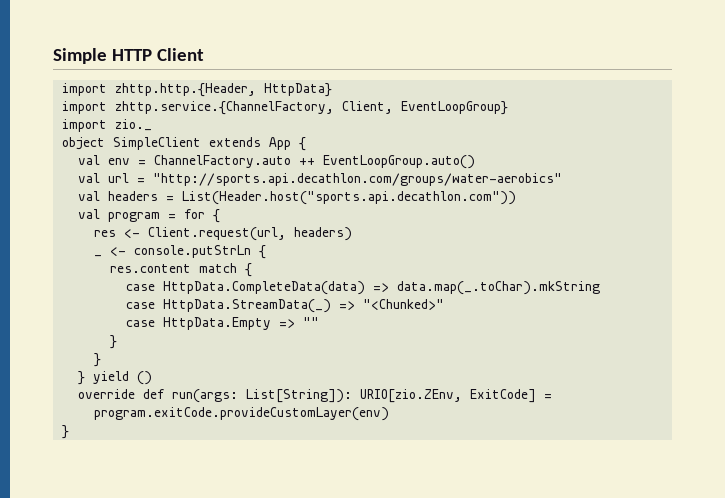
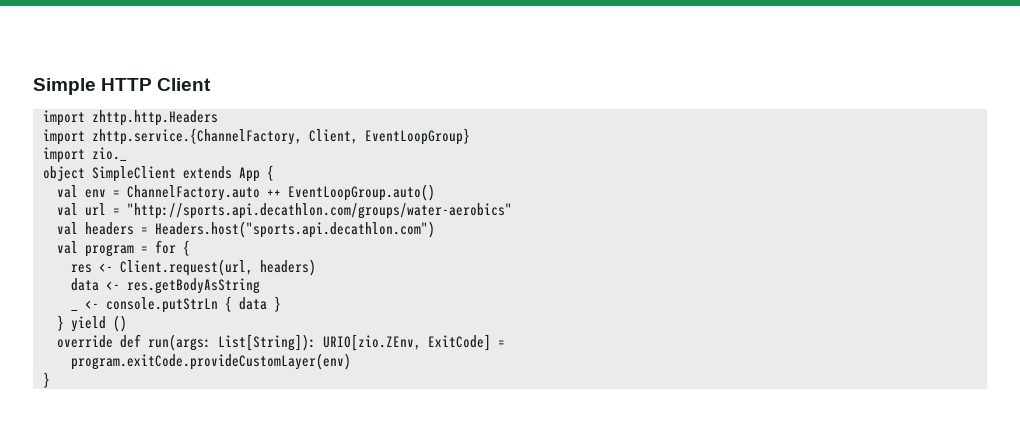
[114,83,332,97] zhttp.http.{Header, HttpData} -> [91,110,218,126] zhttp.http.Headers
[181,191,516,205] List(Header.host("sports.api.decathlon.com")) -> [154,221,435,238] Headers.host("sports.api.decathlon.com")
(352, 234) none -> [70,278,260,294] // data <- res.getBodyAsString
[109,263,252,277] [125,281,600,295] [125,299,444,313] [125,317,319,330] [109,335,117,349] // res.content match { // case HttpData.CompleteData(data) => data.map(_.toChar).mkString // case HttpData.StreamData(_) => "<Chunked>" // case HttpData.Empty => "" // } // -> [238,297,267,310] data

